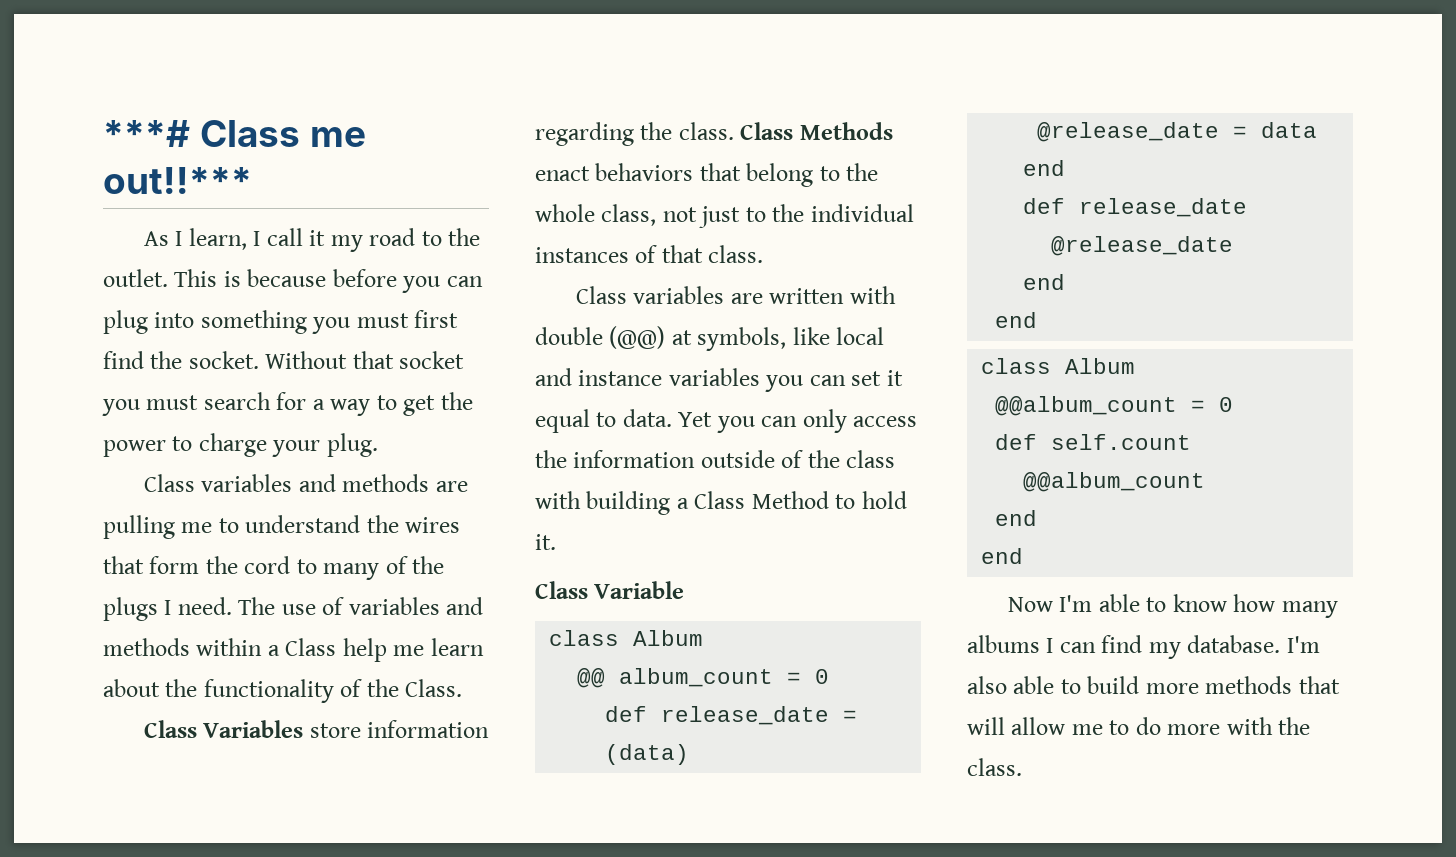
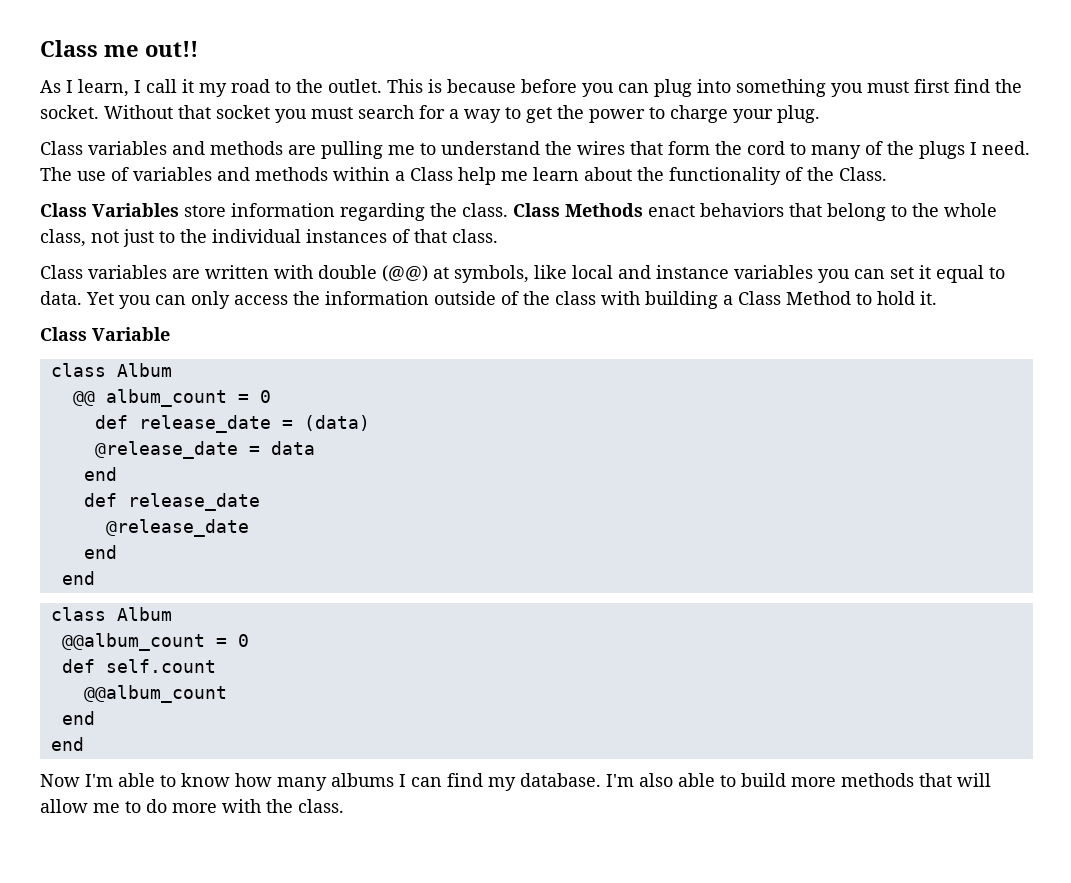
[103,120,190,147] ***# -> (40, 48) none
[103,167,252,194] out!!*** -> [145,41,198,57] out!!

